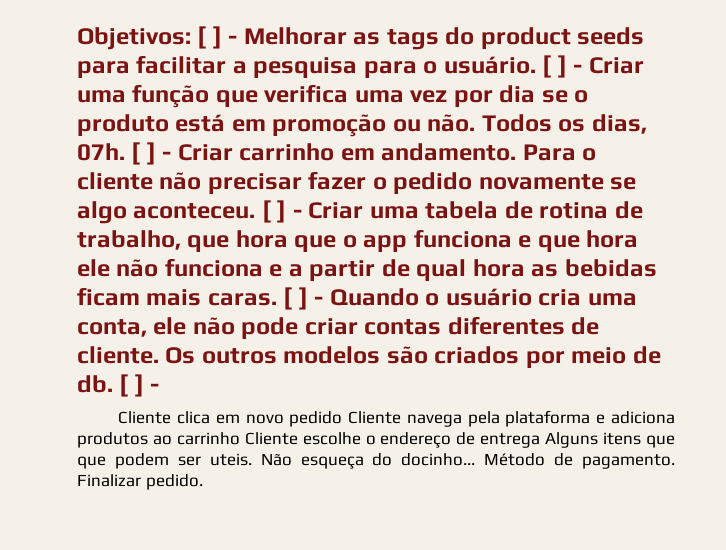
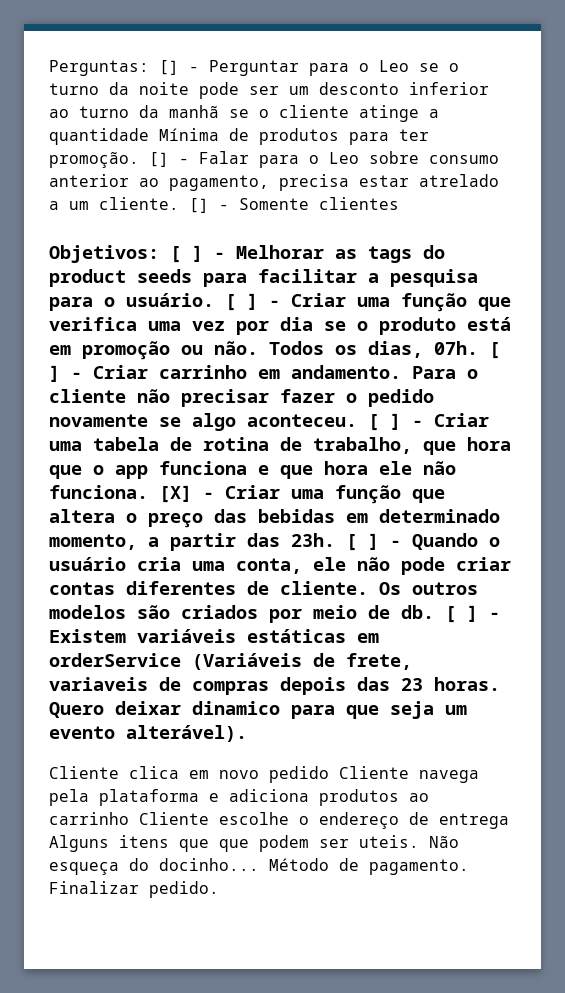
(77, 38) none -> [49,60,459,76] [49,82,489,99] [49,105,439,122] [49,128,429,145] [49,151,499,168] [49,174,499,191] [49,197,399,213] Perguntas: [] - Perguntar para o Leo se o turno da noite pode ser um desconto inferior ao turno da manhã se o cliente atinge a quantidade Mínima de produtos para ter promoção. [] - Falar para o Leo sobre consumo anterior ao pagamento, precisa estar atrelado a um cliente. [] - Somente clientes //
[164,258,657,281] [77,287,277,306] funciona e a partir de qual hora as bebidas ficam mais caras. -> [49,485,445,504] [49,509,500,528] [49,533,335,551] funciona. [X] - Criar uma função que altera o preço das bebidas em determinado momento, a partir das 23h.
(160, 387) none -> [49,629,379,643] [49,653,412,670] [49,677,500,695] [49,701,467,719] [49,725,247,742] Existem variáveis estáticas em orderService (Variáveis de frete, variaveis de compras depois das 23 horas. Quero deixar dinamico para que seja um evento alterável).

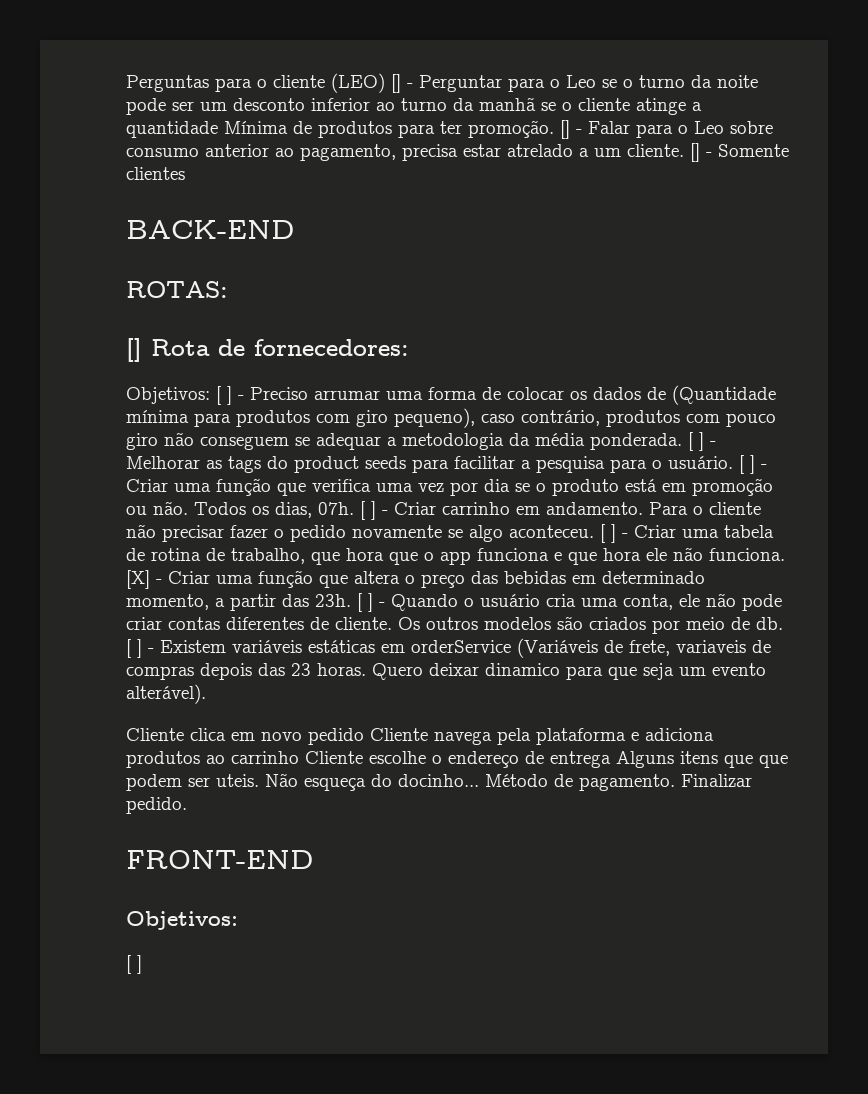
[49,60,149,76] Perguntas: -> [126,73,385,93] Perguntas para o cliente (LEO)
[49,245,159,263] Objetivos: -> [126,220,295,239] [126,281,228,298] [126,338,409,362] [126,385,776,405] [126,408,776,428] [126,432,682,450] BACK-END // ROTAS: // [] Rota de fornecedores: // Objetivos: [ ] - Preciso arrumar uma forma de colocar os dados de (Quantidade mínima para produtos com giro pequeno), caso contrário, produtos com pouco giro não conseguem se adequar a metodologia da média ponderada.
(219, 889) none -> [126,850,314,869] [126,911,238,930] [126,955,142,974] // FRONT-END // Objetivos: // [ ]

